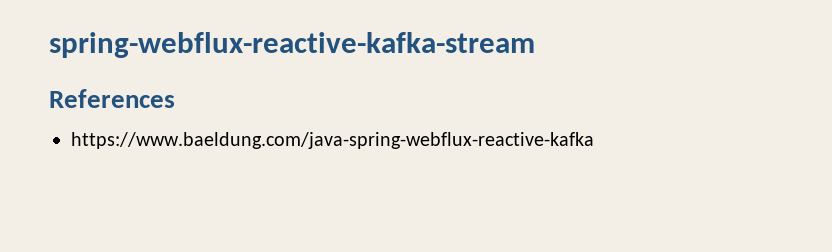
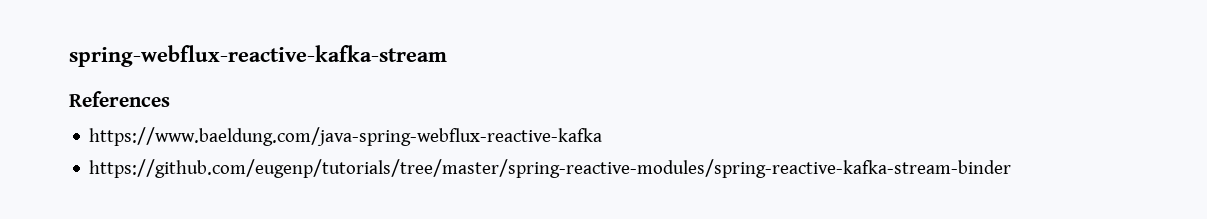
(594, 140) none -> [89,159,1012,178] // https://github.com/eugenp/tutorials/tree/master/spring-reactive-modules/spring-reactive-kafka-stream-binder

